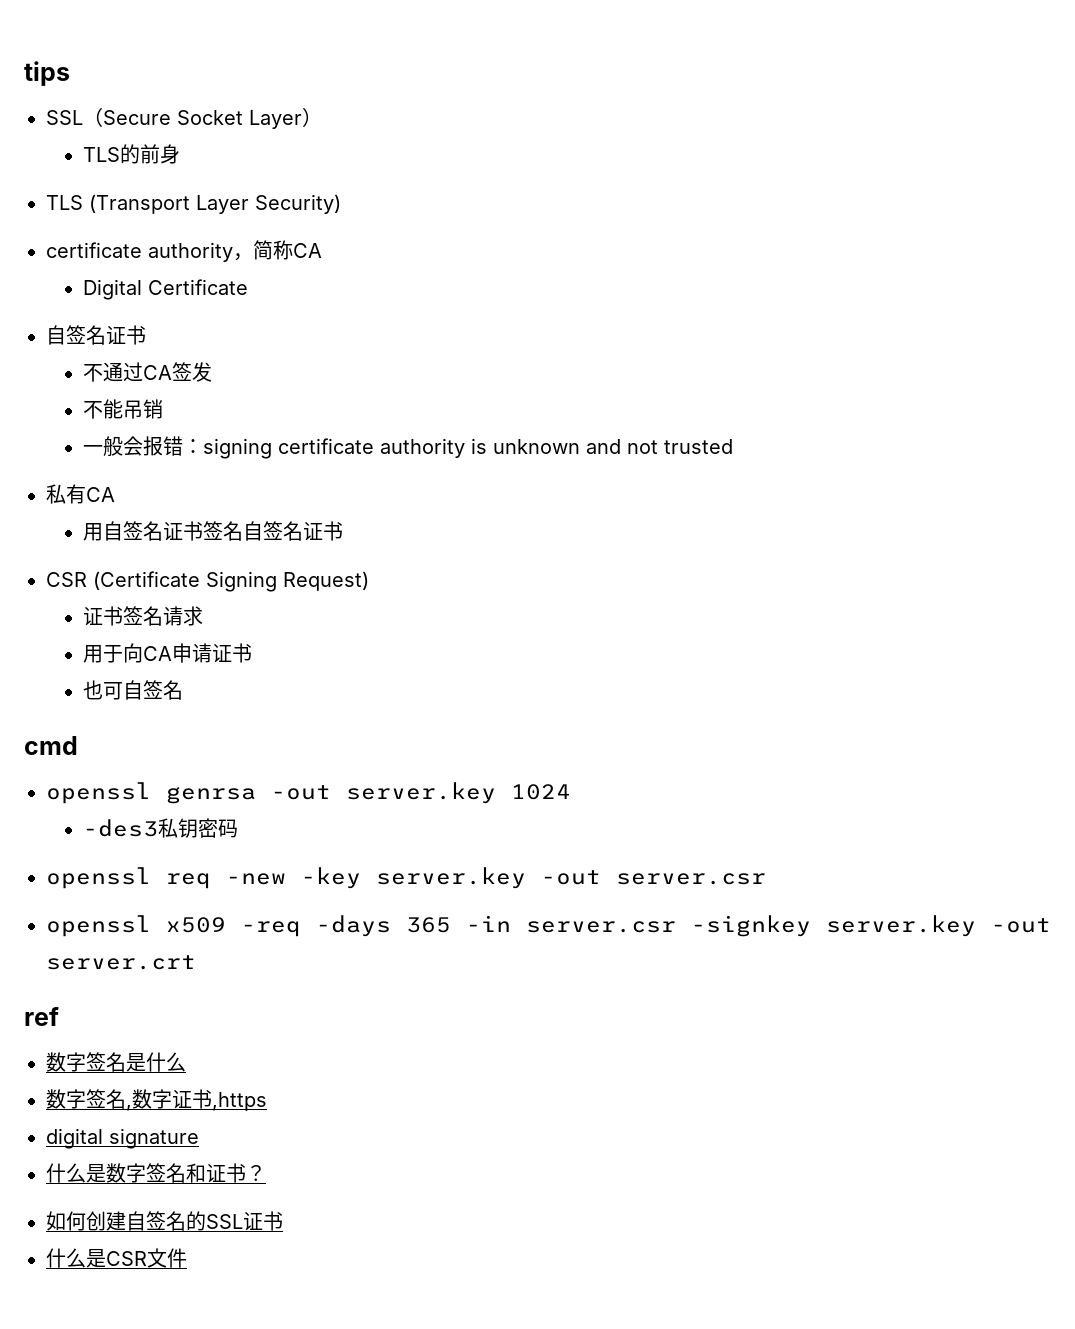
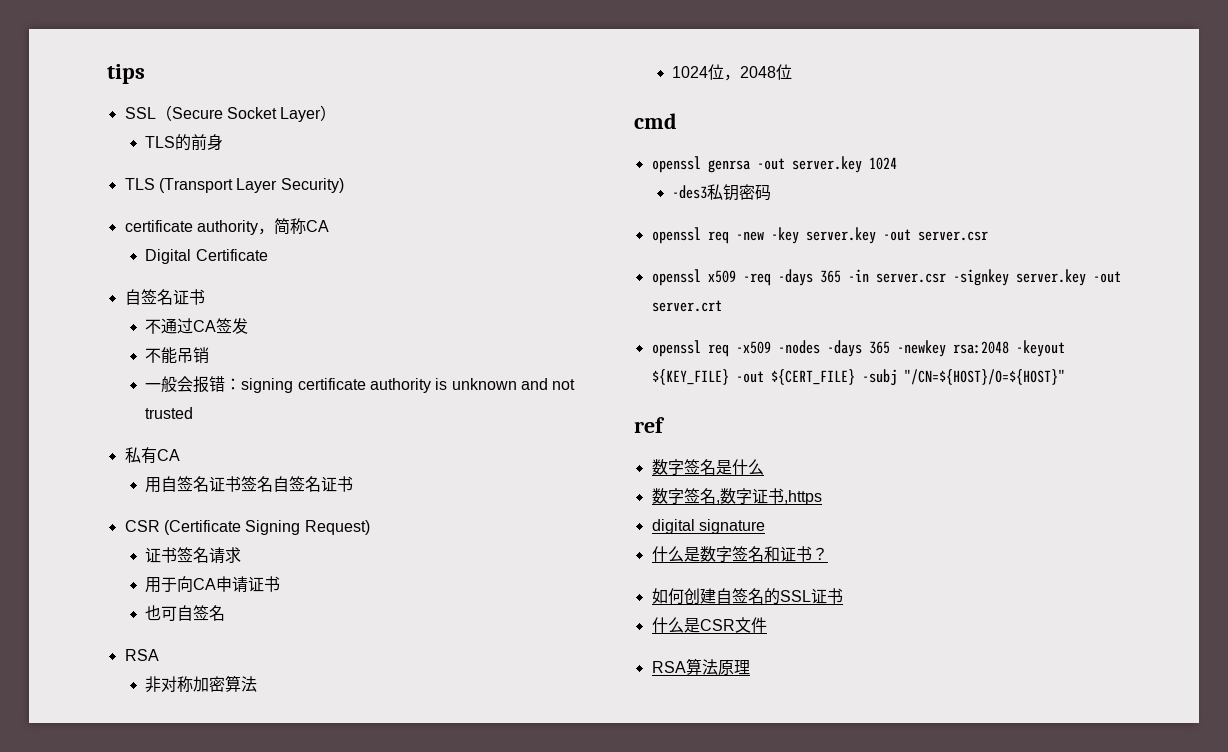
(184, 690) none -> [124,649,159,661] [145,675,258,693] [672,64,793,81] // RSA // 非对称加密算法 // 1024位，2048位
(196, 962) none -> [651,340,1065,357] [651,369,1065,386] // openssl req -x509 -nodes -days 365 -newkey rsa:2048 -keyout ${KEY_FILE} -out ${CERT_FILE} -subj "/CN=${HOST}/O=${HOST}"
(187, 1258) none -> [651,658,750,675] // RSA算法原理

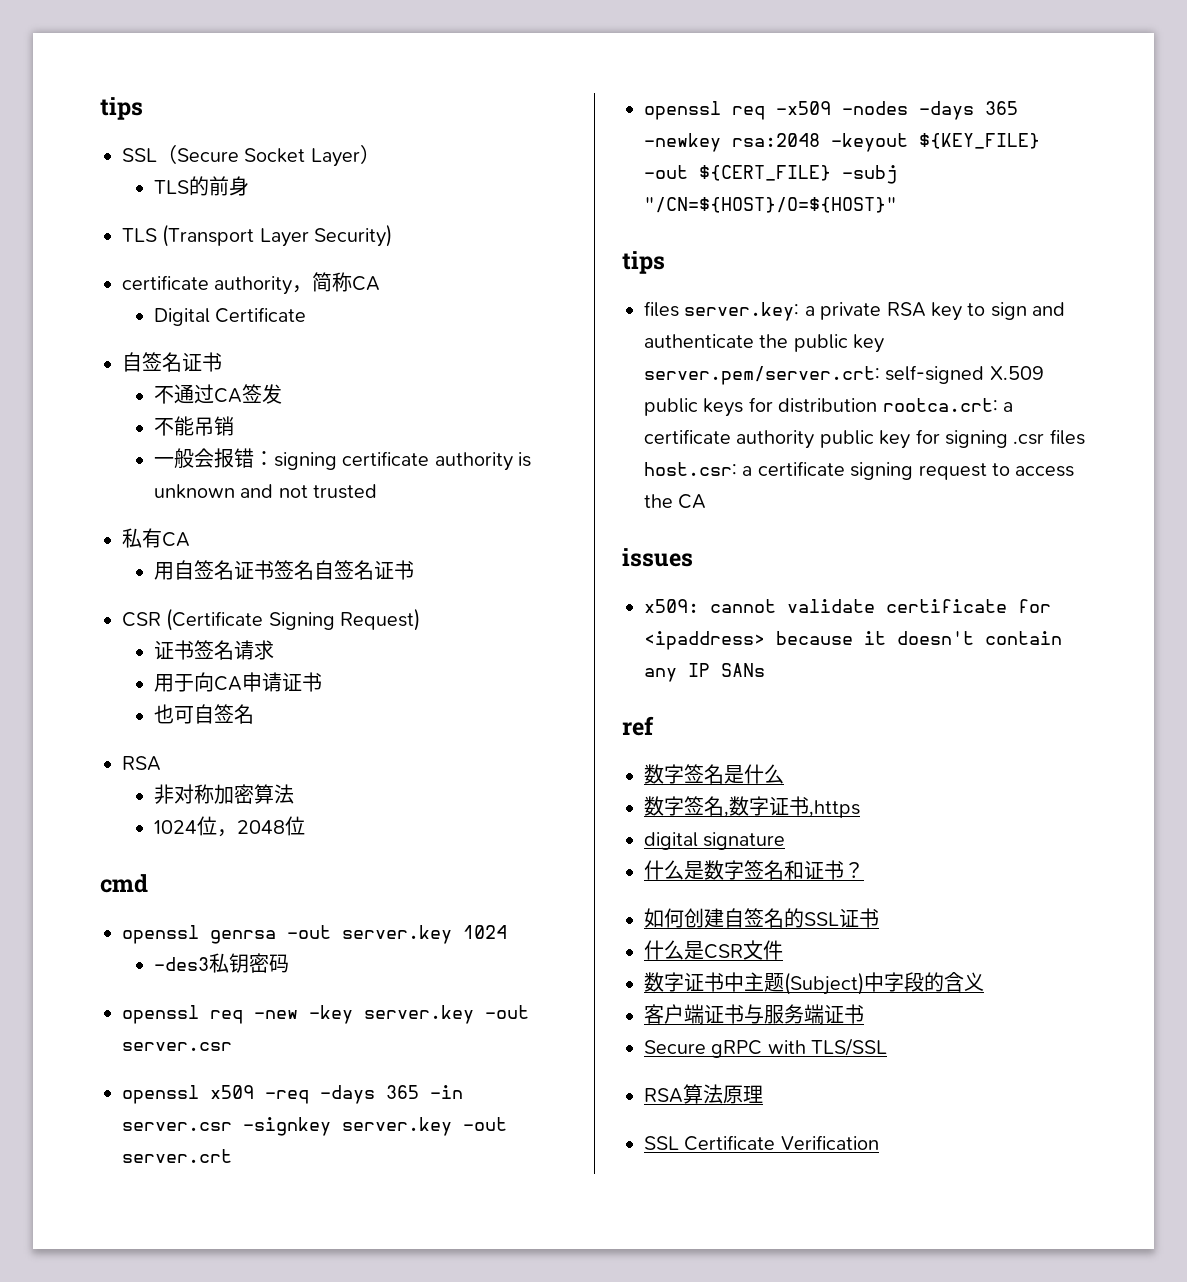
(1065, 377) none -> [622,251,665,274] [644,301,1066,321] [644,334,885,353] [644,365,1044,385] [644,397,1013,417] [644,429,1085,449] [644,461,1075,480] [644,494,707,509] [622,548,693,567] [644,599,1051,613] [644,631,1062,650] [644,663,765,682] // tips // files server.key: a private RSA key to sign and authenticate the public key server.pem/server.crt: self-signed X.509 public keys for distribution rootca.crt: a certificate authority public key for signing .csr files host.csr: a certificate signing request to access the CA // issues // x509: cannot validate certificate for <ipaddress> because it doesn't contain any IP SANs
(767, 625) none -> [644,972,984,995] [644,1004,864,1024] [644,1038,888,1058] // 数字证书中主题(Subject)中字段的含义 // 客户端证书与服务端证书 // Secure gRPC with TLS/SSL
(750, 667) none -> [644,1135,879,1151] // SSL Certificate Verification

